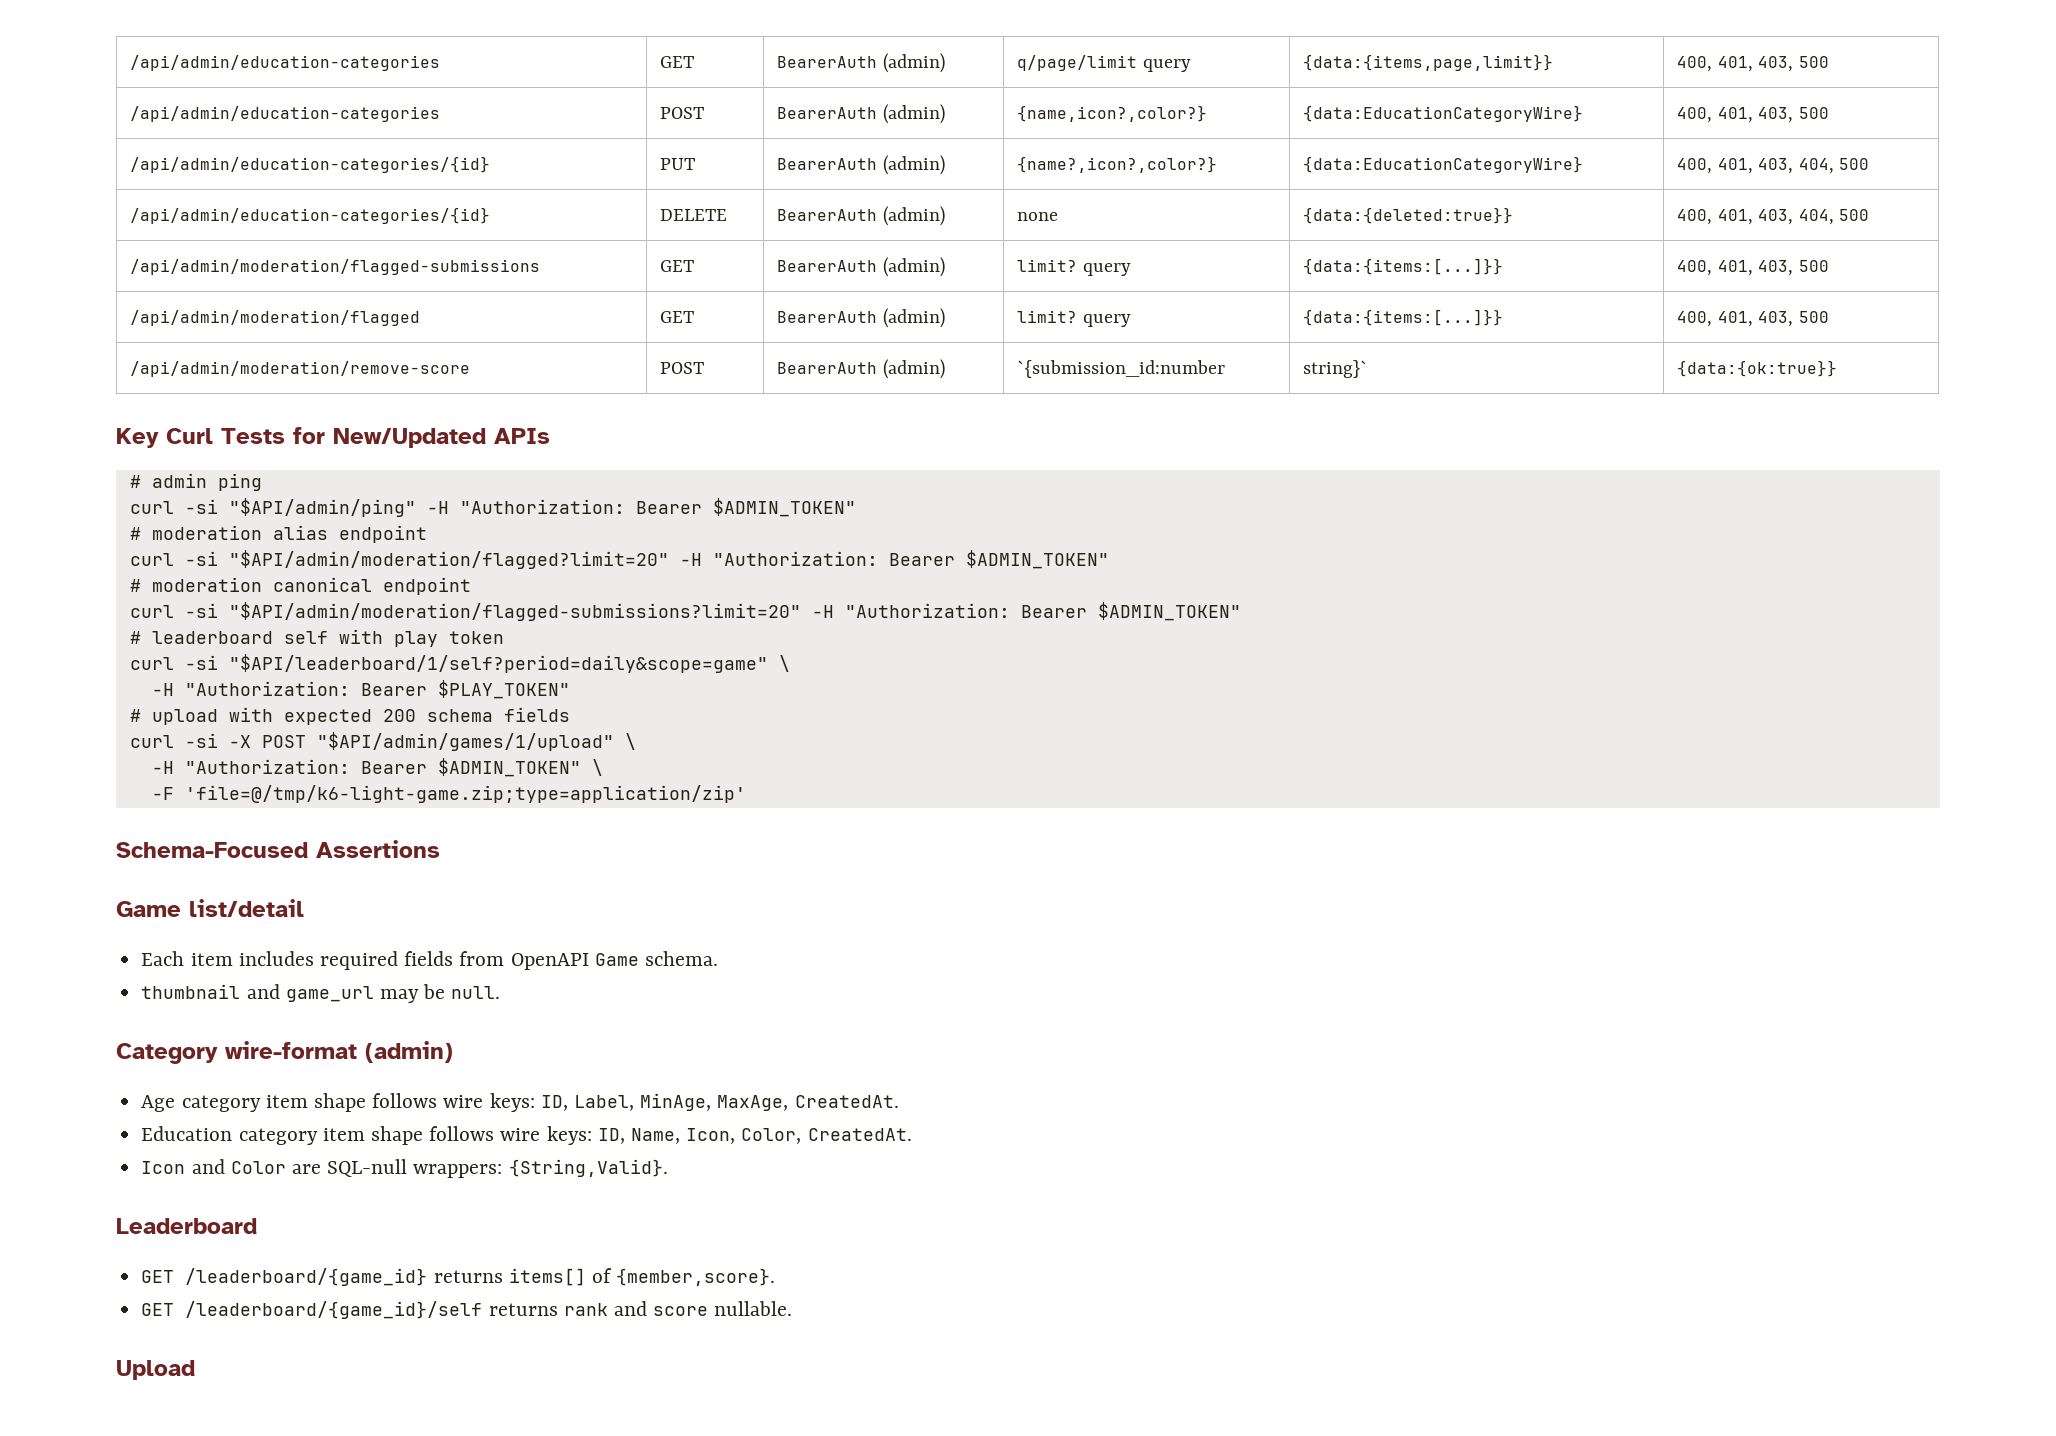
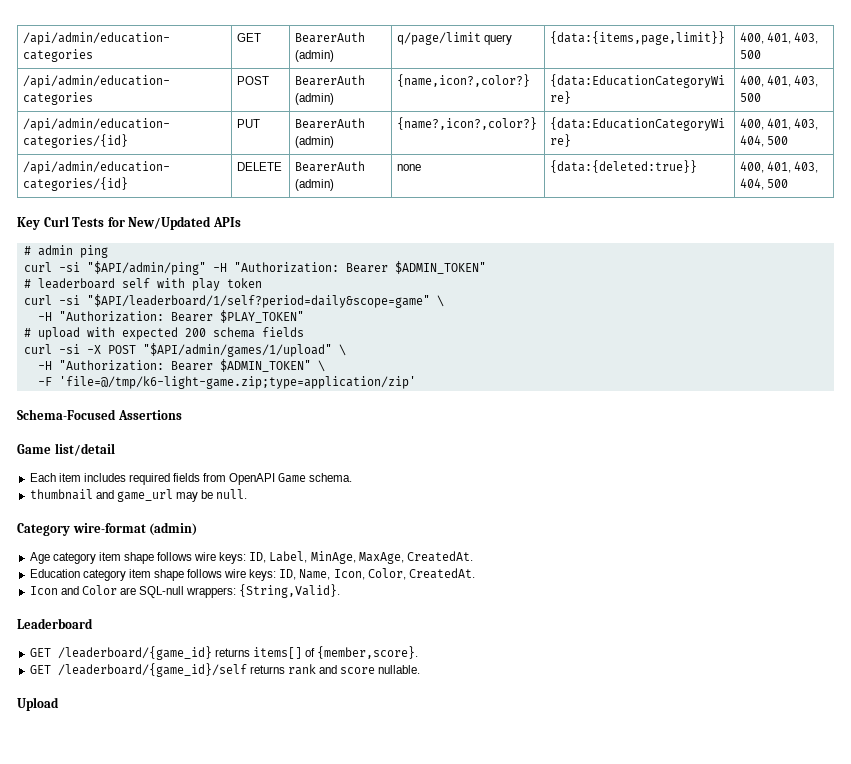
[130,259,541,275] [660,260,695,272] [777,257,945,277] [1017,259,1131,276] [1303,258,1504,275] [1677,260,1829,276] [130,310,421,326] [660,311,695,323] [777,308,945,328] [1017,310,1131,327] [1303,309,1504,326] [1677,311,1829,327] [130,361,471,377] [660,362,705,374] [777,359,945,379] [1017,360,1226,378] [1303,360,1369,378] [1677,360,1838,377] // /api/admin/moderation/flagged-submissions | GET | BearerAuth (admin) | limit? query | {data:{items:[...]}} | 400, 401, 403, 500 // /api/admin/moderation/flagged | GET | BearerAuth (admin) | limit? query | {data:{items:[...]}} | 400, 401, 403, 500 // /api/admin/moderation/remove-score | POST | BearerAuth (admin) | `{submission_id:number | string}` | {data:{ok:true}} -> (789, 183) none
[129,525,427,543] [129,550,1109,569] [129,577,471,595] [129,602,1241,621] // # moderation alias endpoint // curl -si "$API/admin/moderation/flagged?limit=20" -H "Authorization: Bearer $ADMIN_TOKEN" // # moderation canonical endpoint // curl -si "$API/admin/moderation/flagged-submissions?limit=20" -H "Authorization: Bearer $ADMIN_TOKEN" -> (486, 267) none

